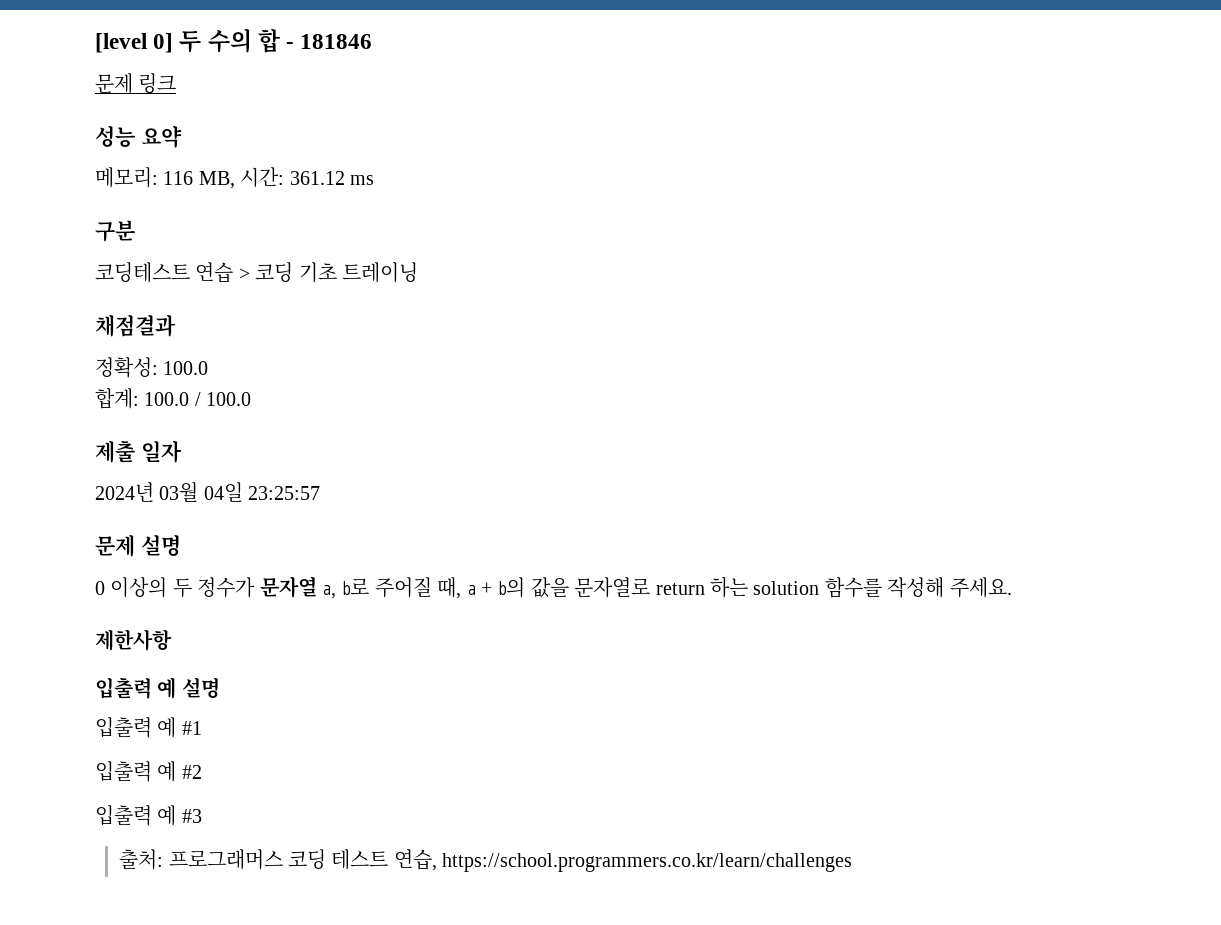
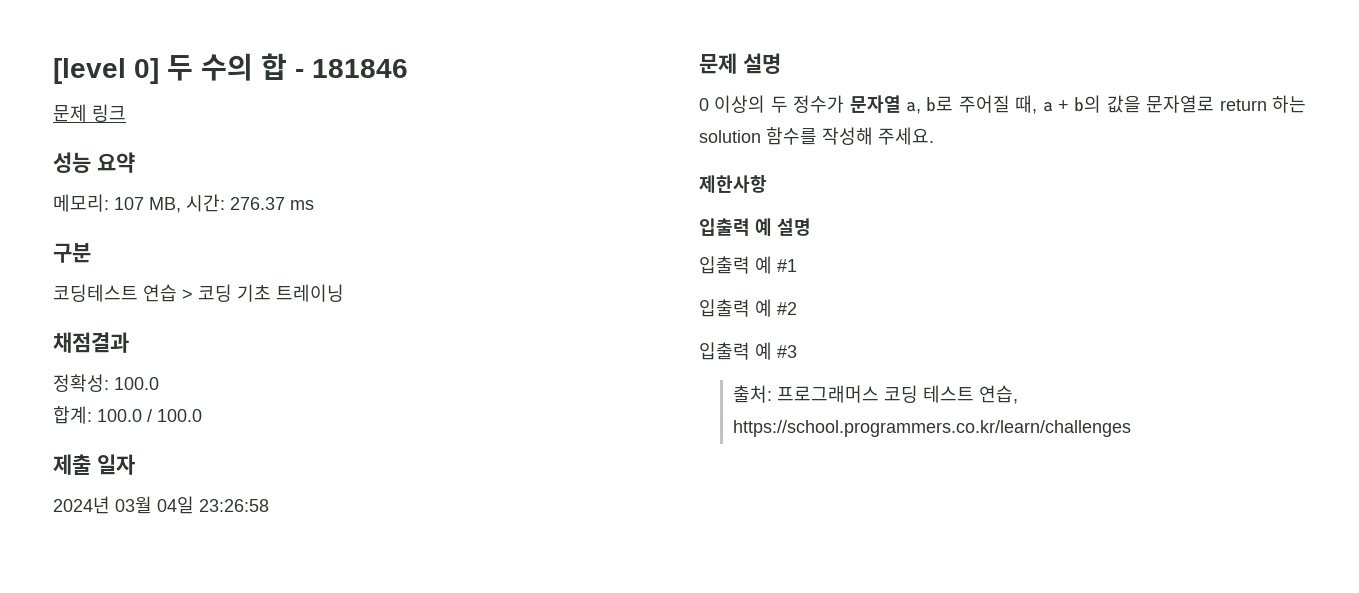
[163,171,194,185] 116 -> [114,197,144,210] 107
[289,171,345,185] 361.12 -> [230,197,285,210] 276.37
[248,486,321,500] 23:25:57 -> [199,499,269,512] 23:26:58

